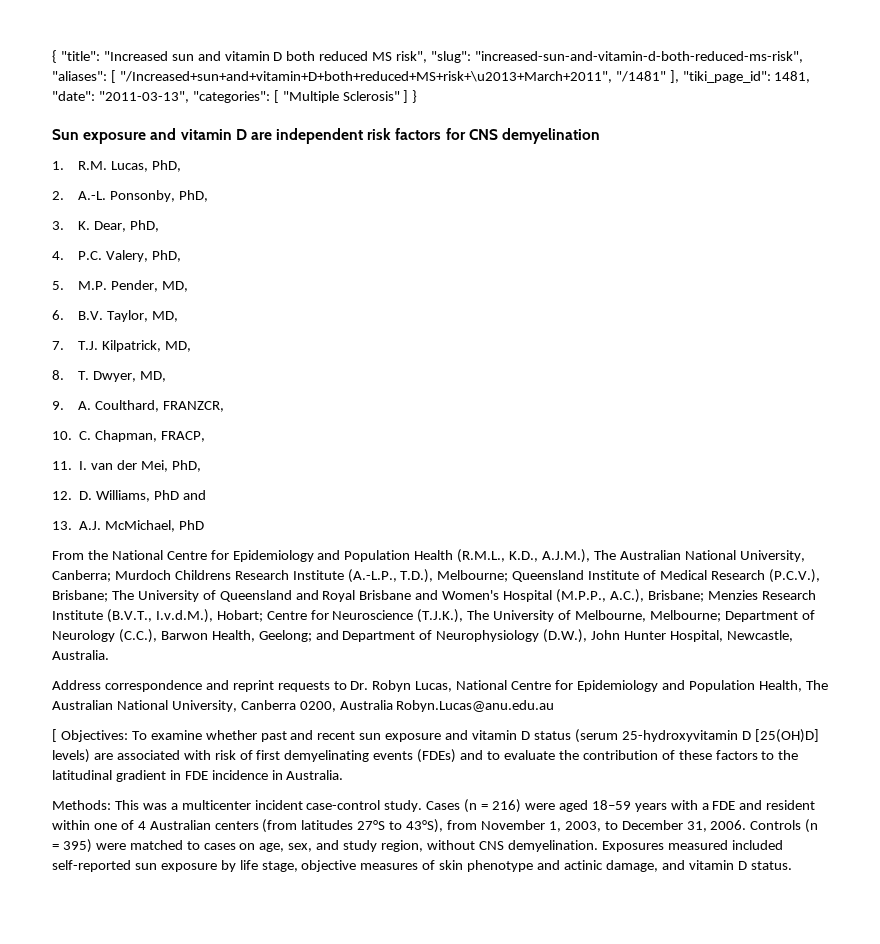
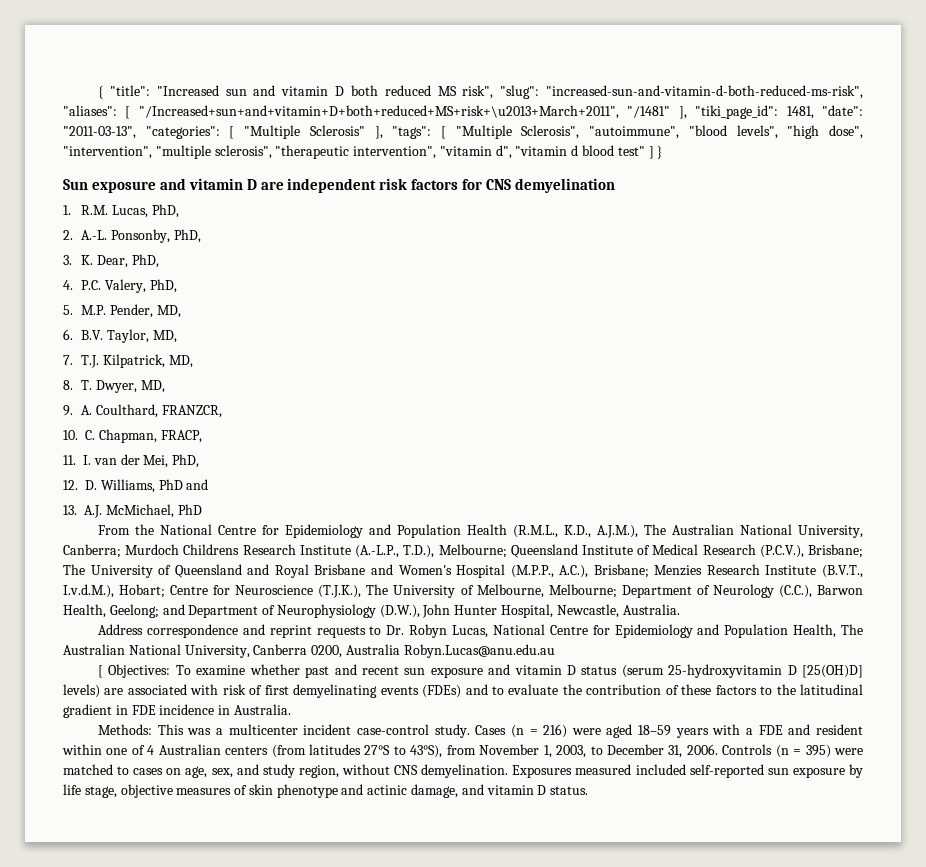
(400, 96) none -> [374,125,863,139] [63,145,645,159] ], "tags": [ "Multiple Sclerosis", "autoimmune", "blood levels", "high dose", "intervention", "multiple sclerosis", "therapeutic intervention", "vitamin d", "vitamin d blood test"

